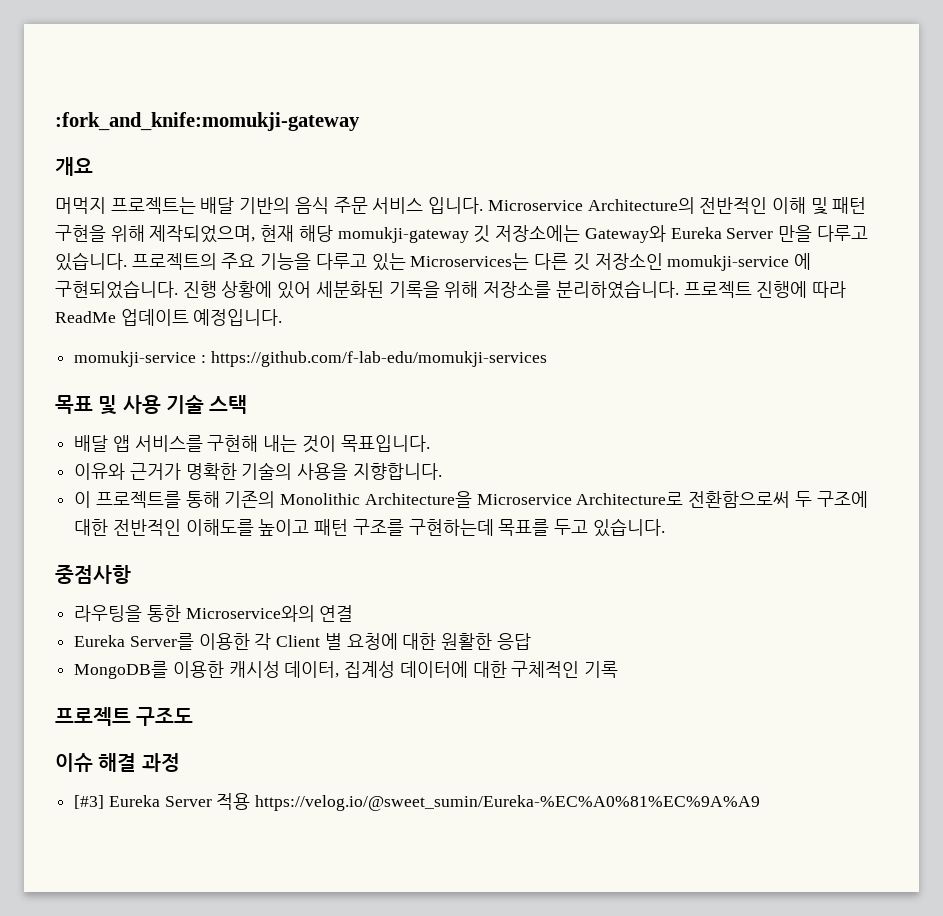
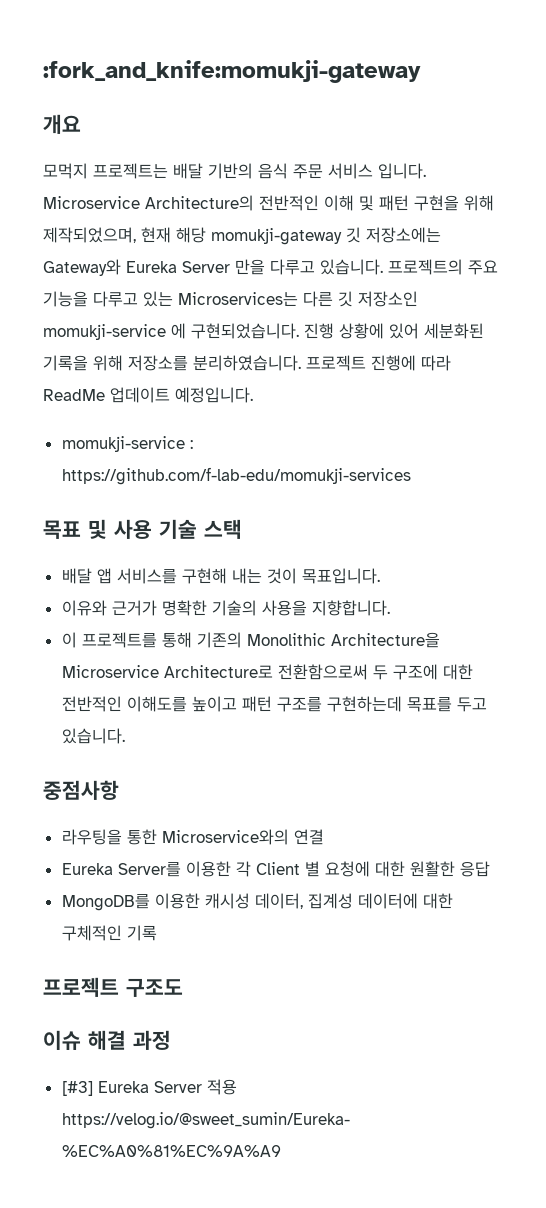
[55,197,106,214] 머먹지 -> [43,163,88,179] 모먹지

